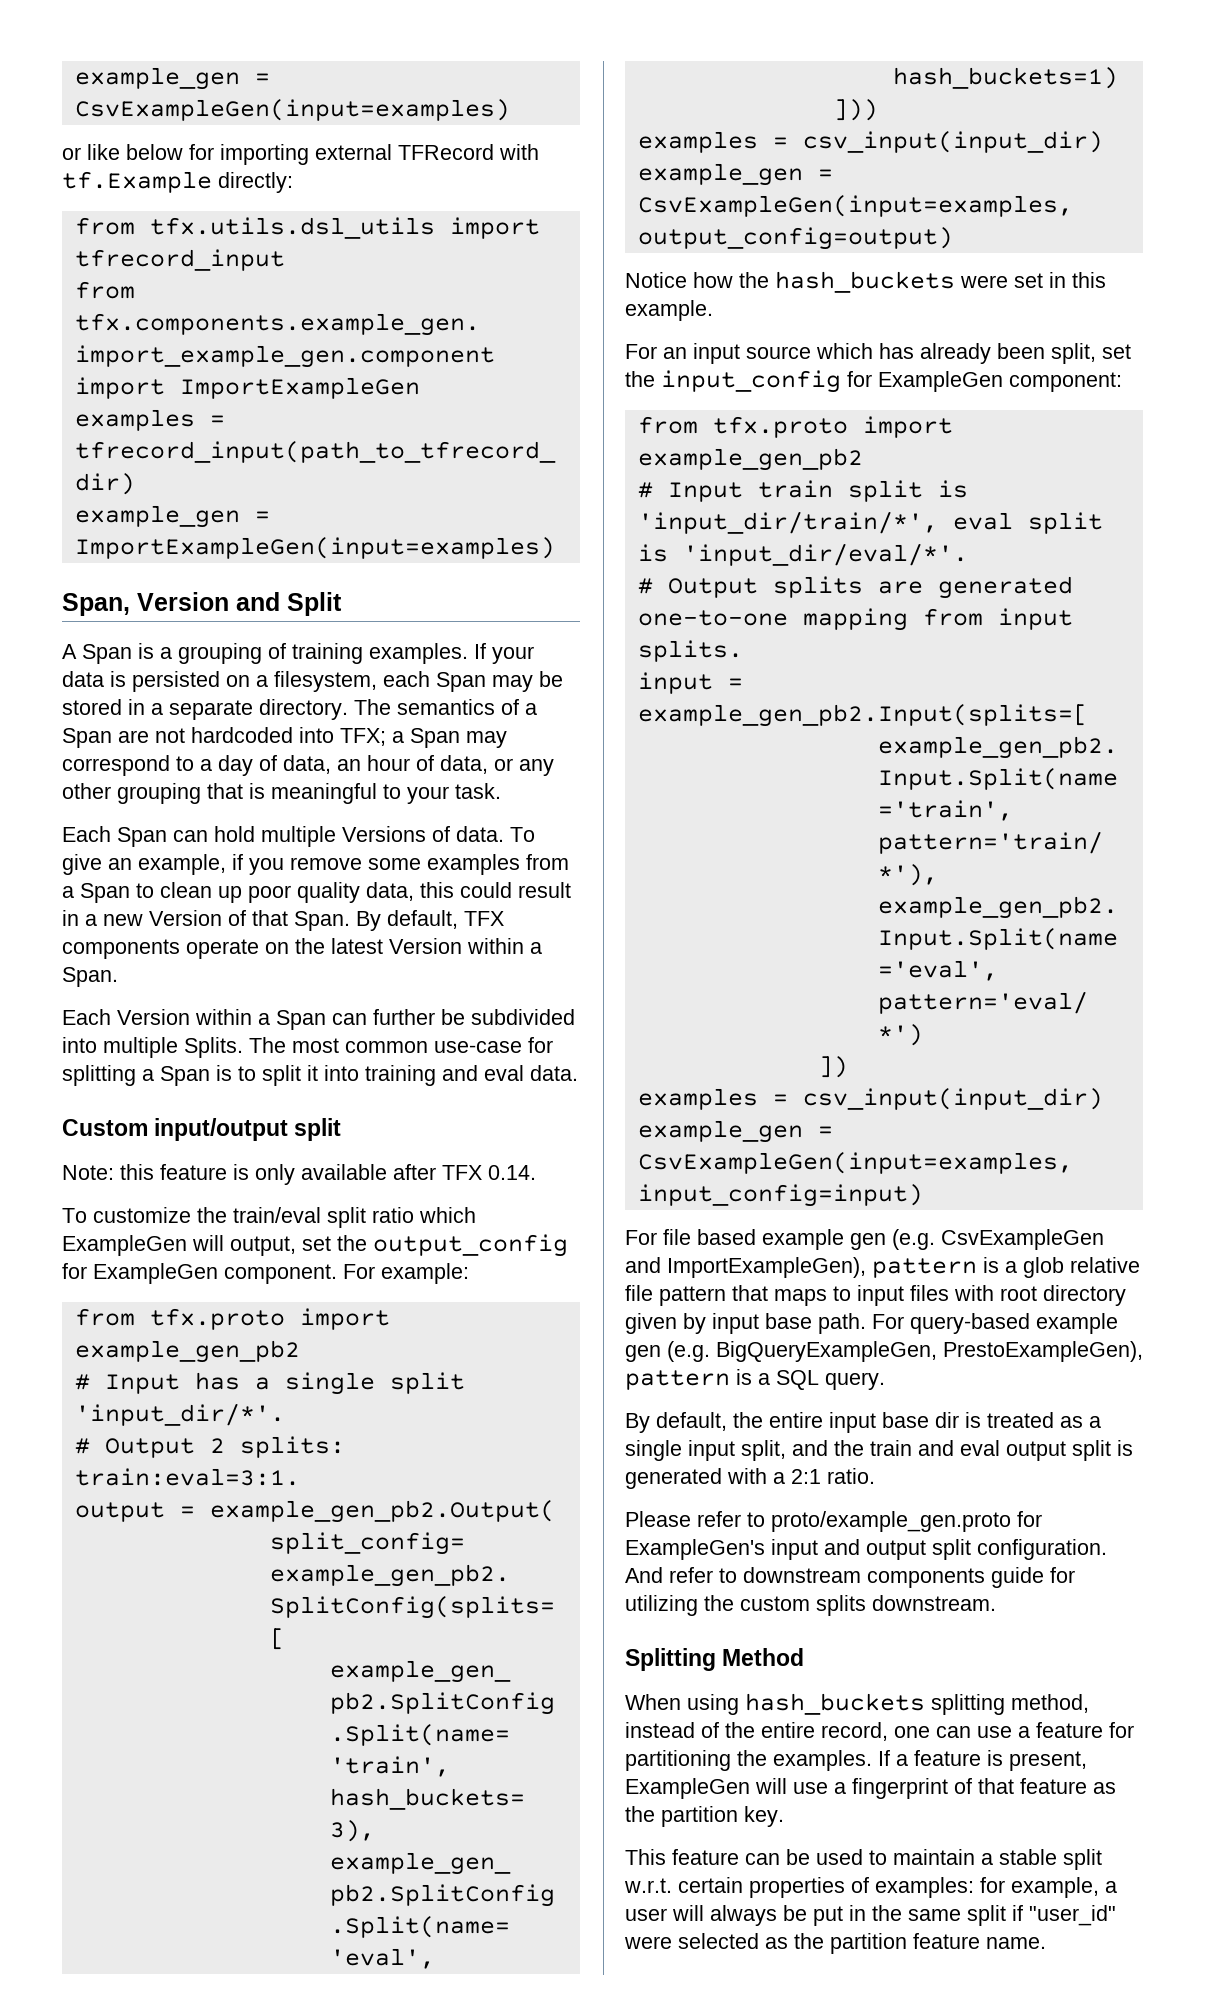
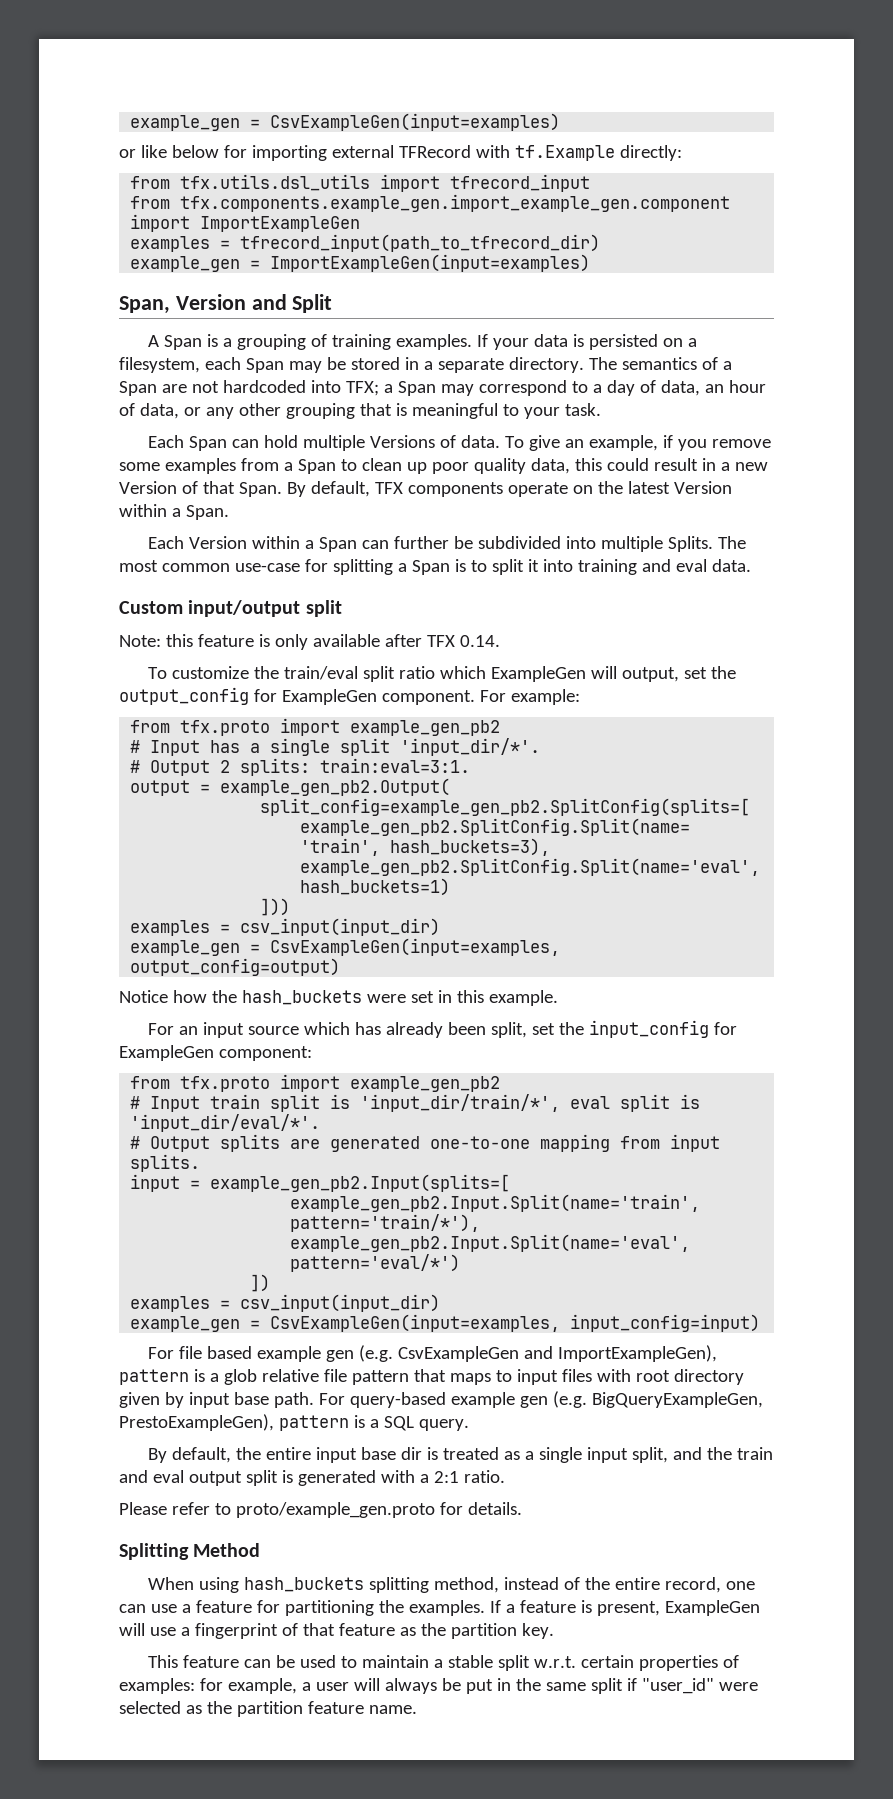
[625,1539,1107,1560] [625,1567,1075,1588] [625,1595,996,1616] ExampleGen's input and output split configuration. And refer to downstream components guide for utilizing the custom splits downstream. -> [467,1502,522,1515] details.

